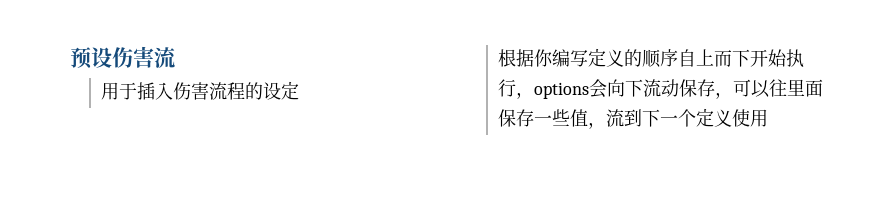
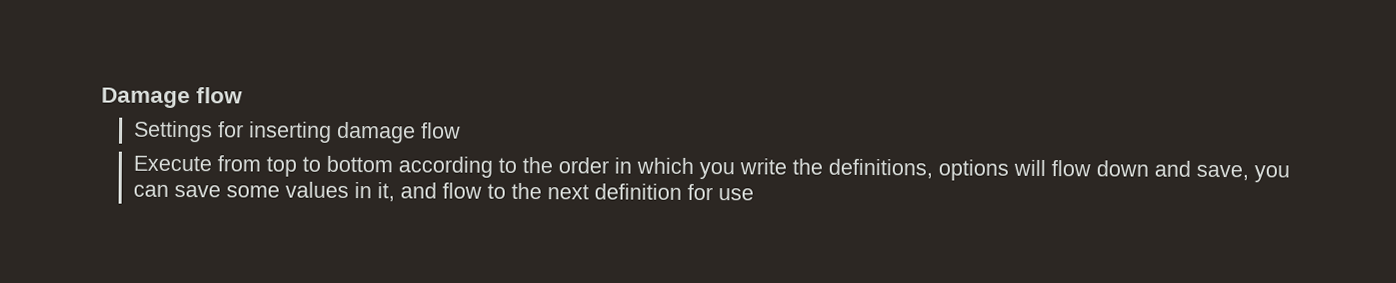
[70,46,176,69] [101,81,300,100] [498,48,805,68] [498,79,824,99] [498,108,769,129] 预设伤害流 // 用于插入伤害流程的设定 // 根据你编写定义的顺序自上而下开始执行，options会向下流动保存，可以往里面保存一些值，流到下一个定义使用 -> [101,87,244,109] [132,120,461,144] [132,155,1290,183] [132,181,754,202] Damage flow // Settings for inserting damage flow // Execute from top to bottom according to the order in which you write the definitions, options will flow down and save, you can save some values in it, and flow to the next definition for use

